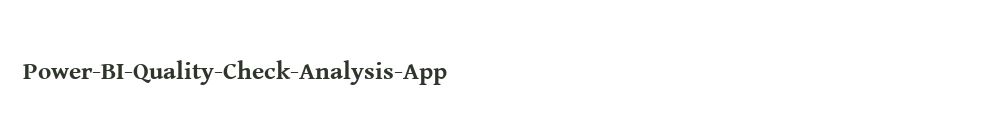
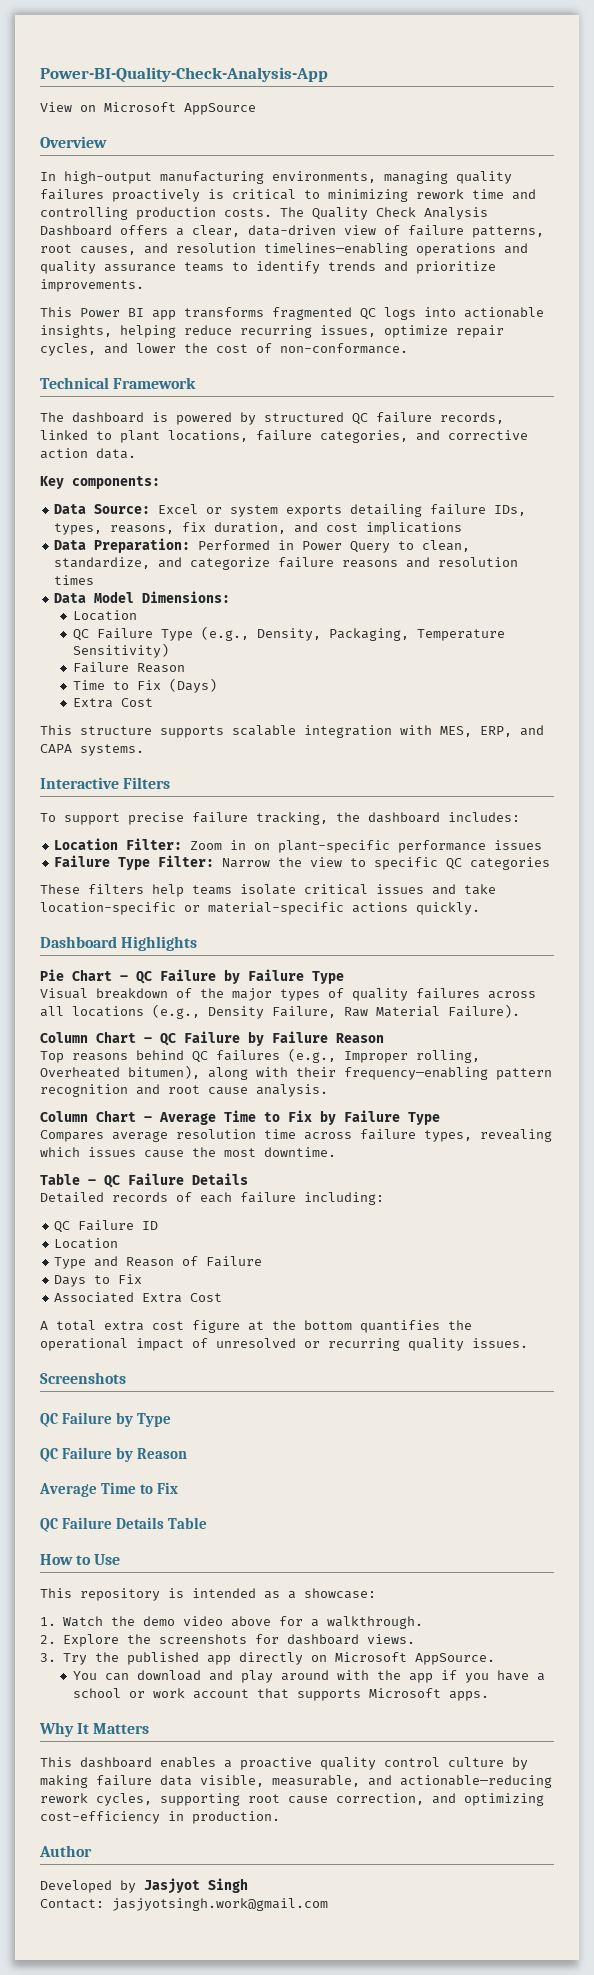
(447, 72) none -> [40,102,256,115] [40,136,107,148] [40,171,512,184] [40,189,536,202] [40,207,488,220] [40,225,544,238] [40,243,528,256] [40,261,496,274] [40,279,144,292] [40,307,544,320] [40,325,504,338] [40,343,408,356] [40,377,197,389] [40,412,504,425] [40,430,528,443] [40,448,136,459] [40,476,160,489] [54,504,527,517] [54,522,463,535] [54,538,471,553] [54,557,519,570] [54,575,95,585] [54,591,231,603] [73,610,138,621] [73,626,506,641] [73,643,170,658] [73,662,186,673] [73,678,218,693] [73,698,154,708] [40,725,544,738] [40,744,144,756] [40,777,171,789] [40,812,520,825] [54,838,543,853] [54,855,551,870] [40,884,496,897] [40,902,480,915] [40,936,198,951] [40,969,344,984] [40,988,536,1001] [40,1004,520,1019] [40,1031,384,1046] [40,1048,480,1063] [40,1065,552,1080] [40,1084,328,1097] [40,1110,440,1125] [40,1129,552,1142] [40,1147,336,1158] [40,1173,248,1188] [40,1192,384,1205] [54,1220,159,1233] [54,1238,119,1249] [54,1256,263,1269] [54,1274,143,1287] [54,1292,223,1303] [40,1320,472,1333] [40,1338,528,1351] [40,1372,126,1384] [40,1412,171,1427] [40,1447,187,1462] [39,1482,178,1497] [40,1517,207,1532] [40,1554,121,1565] [40,1588,376,1601] [40,1616,423,1629] [40,1634,415,1647] [40,1652,495,1665] [73,1670,546,1683] [73,1688,490,1701] [39,1722,150,1737] [40,1757,528,1770] [40,1775,552,1788] [40,1793,544,1806] [40,1811,280,1824] [39,1845,92,1857] [40,1878,248,1894] [40,1898,328,1911] // View on Microsoft AppSource // Overview // In high-output manufacturing environments, managing quality failures proactively is critical to minimizing rework time and controlling production costs. The Quality Check Analysis Dashboard offers a clear, data-driven view of failure patterns, root causes, and resolution timelines—enabling operations and quality assurance teams to identify trends and prioritize improvements. // This Power BI app transforms fragmented QC logs into actionable insights, helping reduce recurring issues, optimize repair cycles, and lower the cost of non-conformance. // Technical Framework // The dashboard is powered by structured QC failure records, linked to plant locations, failure categories, and corrective action data. // Key components: // Data Source: Excel or system exports detailing failure IDs, types, reasons, fix duration, and cost implications // Data Preparation: Performed in Power Query to clean, standardize, and categorize failure reasons and resolution times // Data Model Dimensions: // Location // QC Failure Type (e.g., Density, Packaging, Temperature Sensitivity) // Failure Reason // Time to Fix (Days) // Extra Cost // This structure supports scalable integration with MES, ERP, and CAPA systems. // Interactive Filters // To support precise failure tracking, the dashboard includes: // Location Filter: Zoom in on plant-specific performance issues // Failure Type Filter: Narrow the view to specific QC categories // These filters help teams isolate critical issues and take location-specific or material-specific actions quickly. // Dashboard Highlights // Pie Chart – QC Failure by Failure Type // Visual breakdown of the major types of quality failures across all locations (e.g., Density Failure, Raw Material Failure). // Column Chart – QC Failure by Failure Reason // Top reasons behind QC failures (e.g., Improper rolling, Overheated bitumen), along with their frequency—enabling pattern recognition and root cause analysis. // Column Chart – Average Time to Fix by Failure Type // Compares average resolution time across failure types, revealing which issues cause the most downtime. // Table – QC Failure Details // Detailed records of each failure including: // QC Failure ID // Location // Type and Reason of Failure // Days to Fix // Associated Extra Cost // A total extra cost figure at the bottom quantifies the operational impact of unresolved or recurring quality issues. // Screenshots // QC Failure by Type // QC Failure by Reason // Average Time to Fix // QC Failure Details Table // How to Use // This repository is intended as a showcase: // 1. Watch the demo video above for a walkthrough. // 2. Explore the screenshots for dashboard views. // 3. Try the published app directly on Microsoft AppSource. // You can download and play around with the app if you have a school or work account that supports Microsoft apps. // Why It Matters // This dashboard enables a proactive quality control culture by making failure data visible, measurable, and actionable—reducing rework cycles, supporting root cause correction, and optimizing cost-efficiency in production. // Author // Developed by Jasjyot Singh // Contact: jasjyotsingh.work@gmail.com

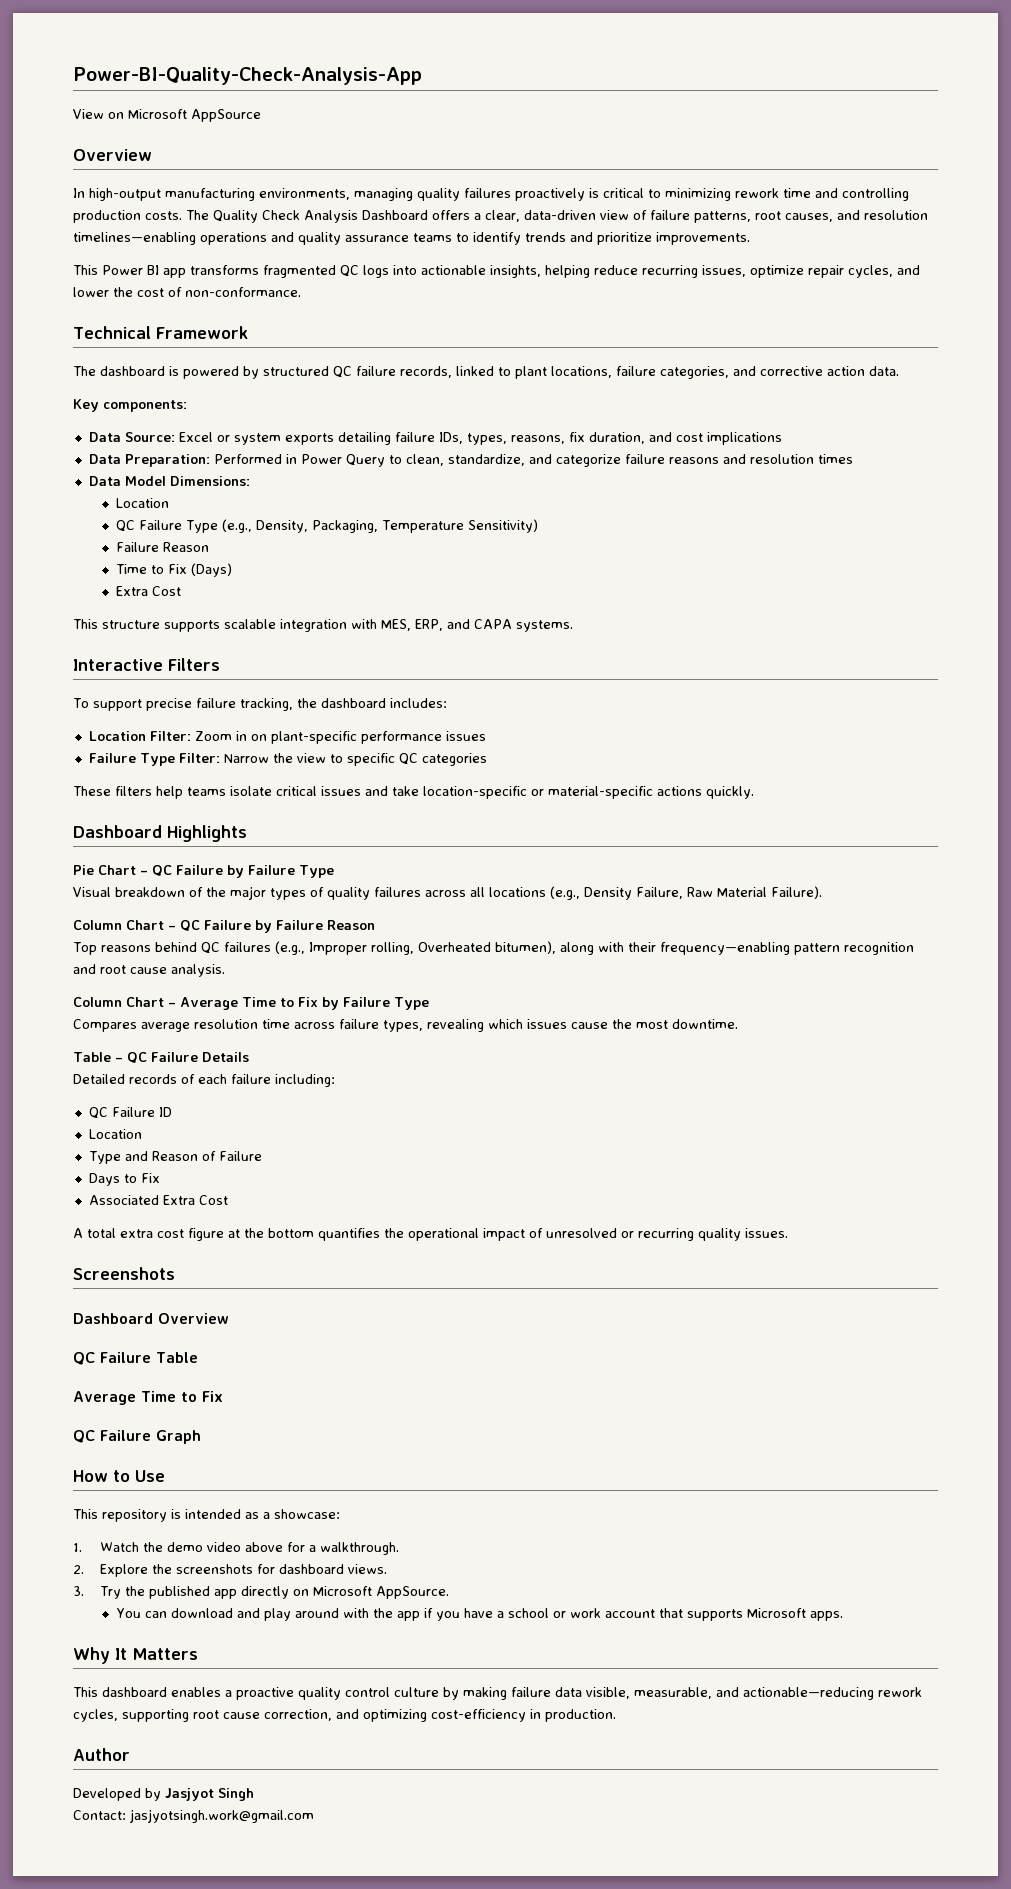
[40,1412,171,1427] [40,1447,187,1462] QC Failure by Type // QC Failure by Reason -> [73,1313,229,1324] [73,1352,198,1365] Dashboard Overview // QC Failure Table
[115,1517,207,1529] Details Table -> [156,1430,201,1444] Graph

